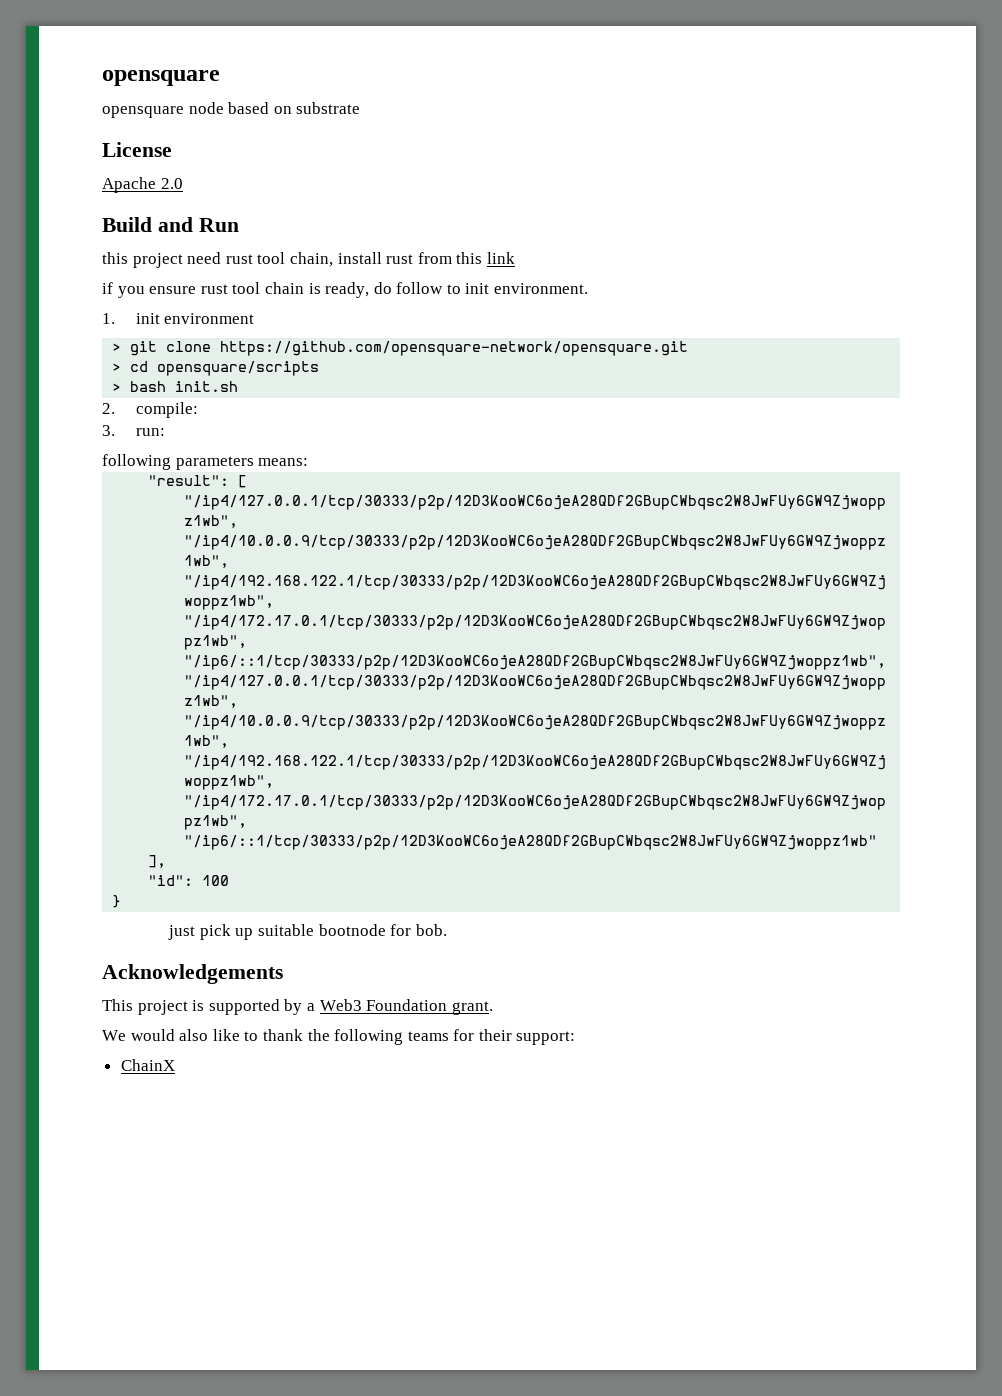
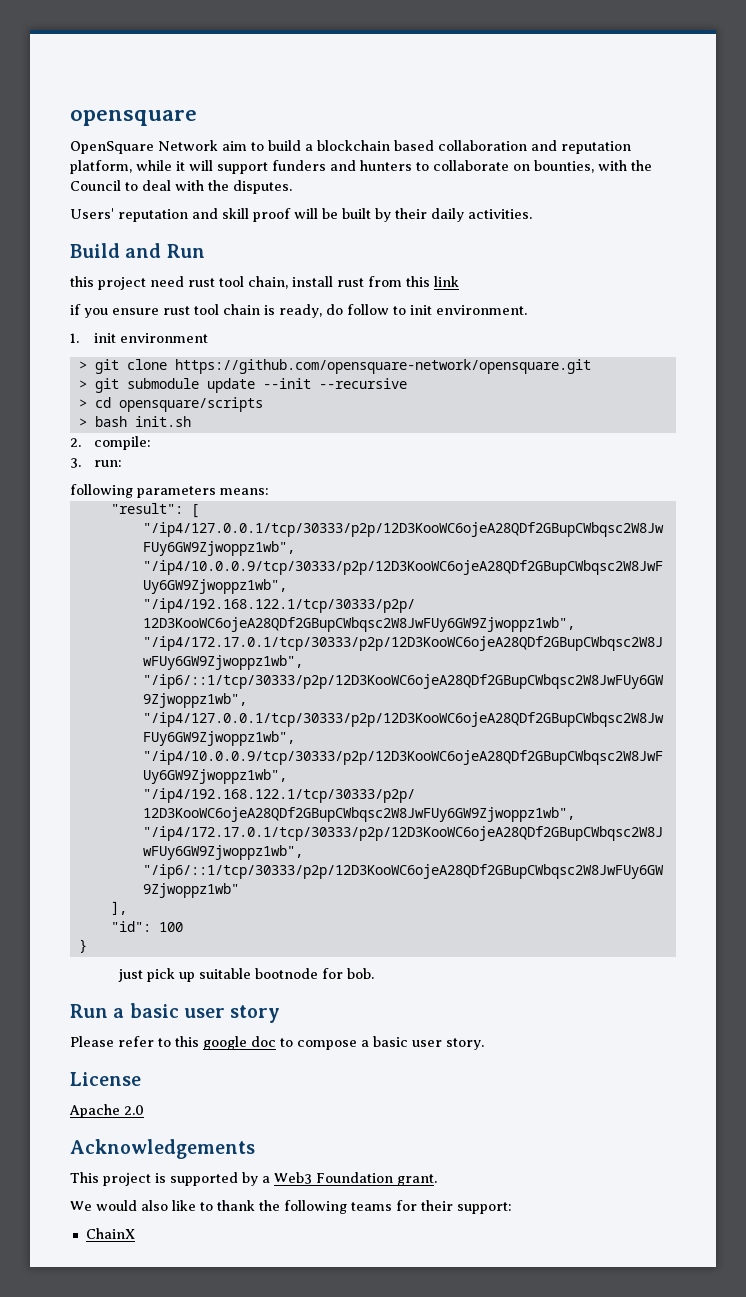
[102,102,361,118] [102,142,172,157] [102,177,183,193] opensquare node based on substrate // License // Apache 2.0 -> [70,140,631,154] [70,160,652,174] [70,180,292,194] [70,208,532,222] OpenSquare Network aim to build a blockchain based collaboration and reputation platform, while it will support funders and hunters to collaborate on bounties, with the Council to deal with the disputes. // Users' reputation and skill proof will be built by their daily activities.
(689, 348) none -> [78,378,407,393] // > git submodule update --init --recursive
(447, 930) none -> [70,1003,281,1023] [70,1036,484,1050] [70,1072,141,1086] [69,1104,144,1118] // Run a basic user story // Please refer to this google doc to compose a basic user story. // License // Apache 2.0

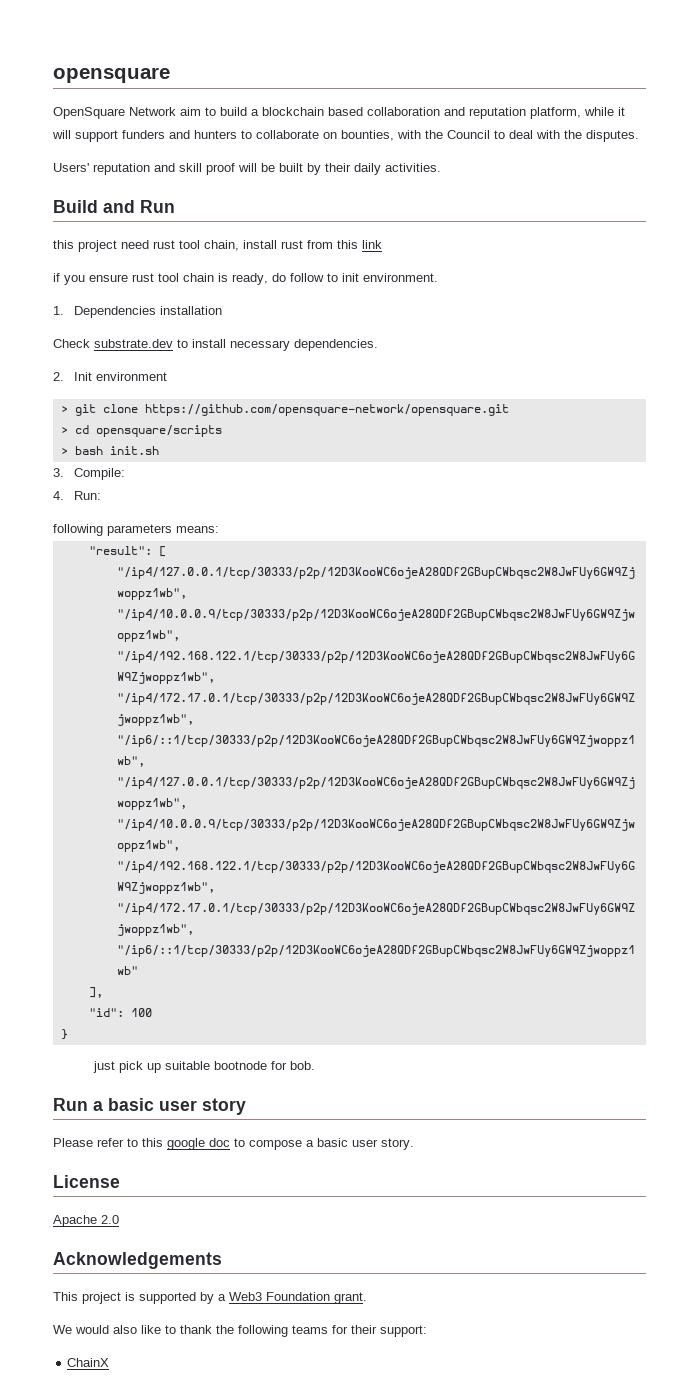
[94,333,117,343] init -> [73,306,222,318] [53,339,378,351] [53,372,92,381] Dependencies installation // Check substrate.dev to install necessary dependencies. // 2. Init
[78,378,407,393] // > git submodule update --init --recursive -> (509, 410) none
[70,436,152,450] [70,458,123,468] 2. compile: // 3. run: -> [53,468,125,480] [53,491,101,500] 3. Compile: // 4. Run:

